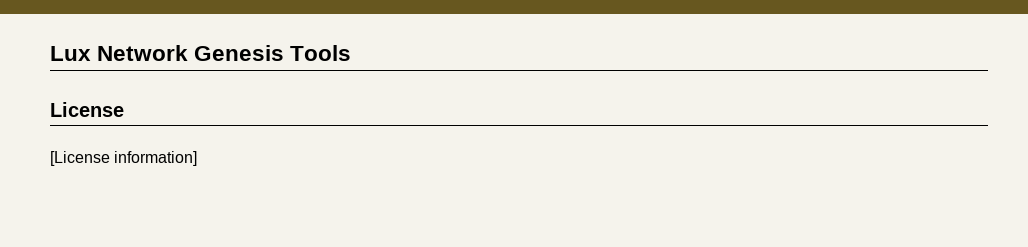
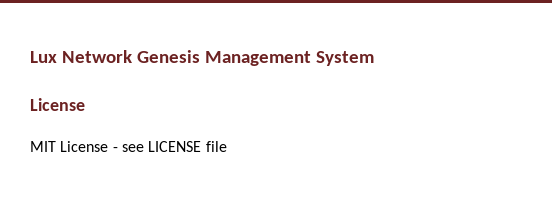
[290,45,352,61] Tools -> [204,51,374,66] Management System
[50,151,198,166] [License information] -> [30,141,227,152] MIT License - see LICENSE file

